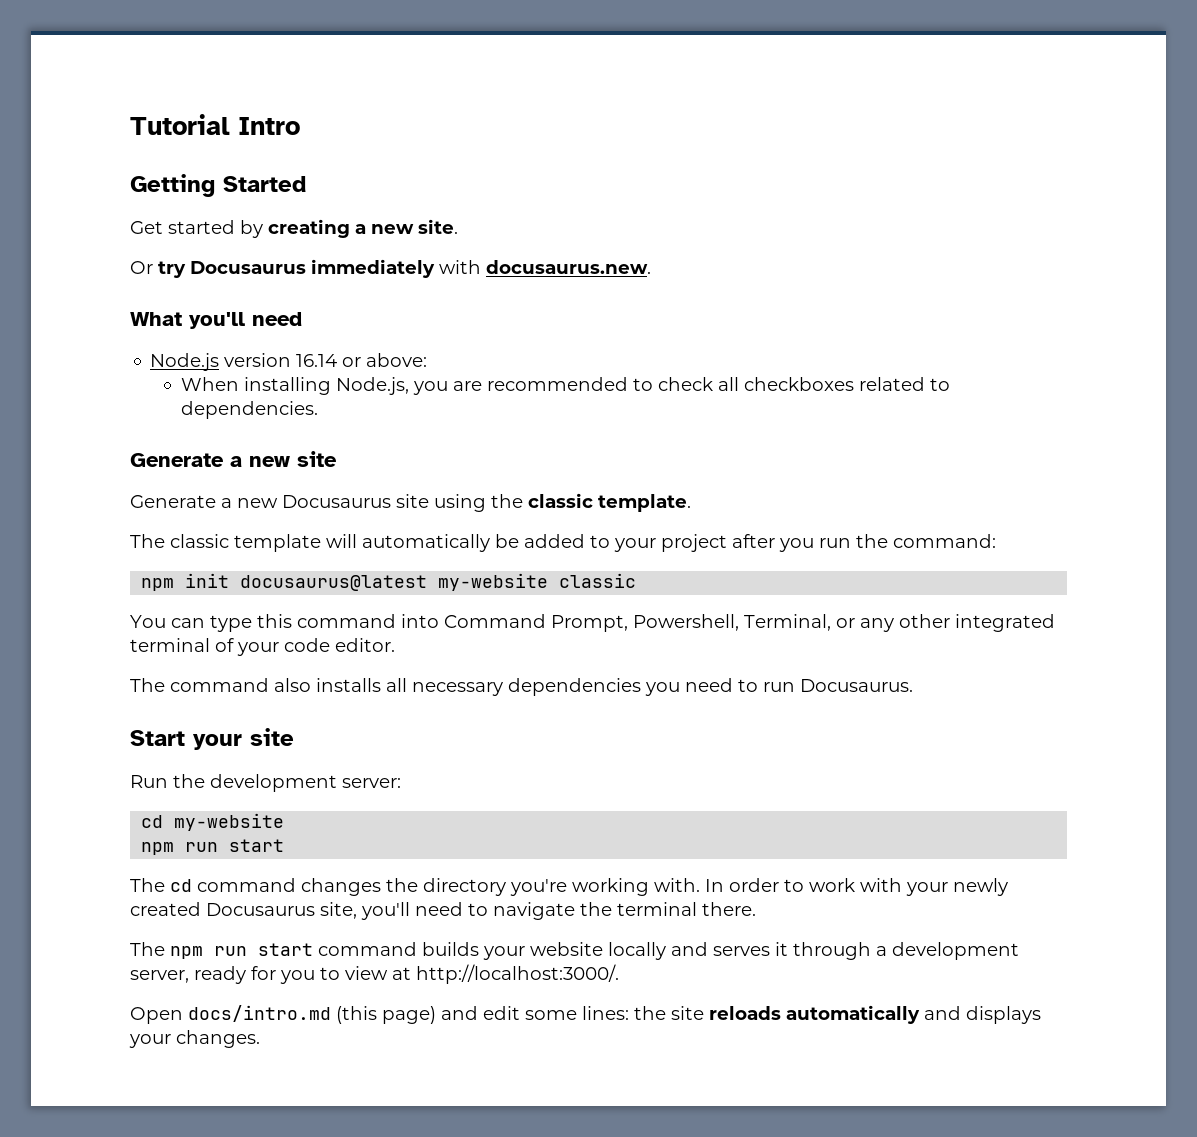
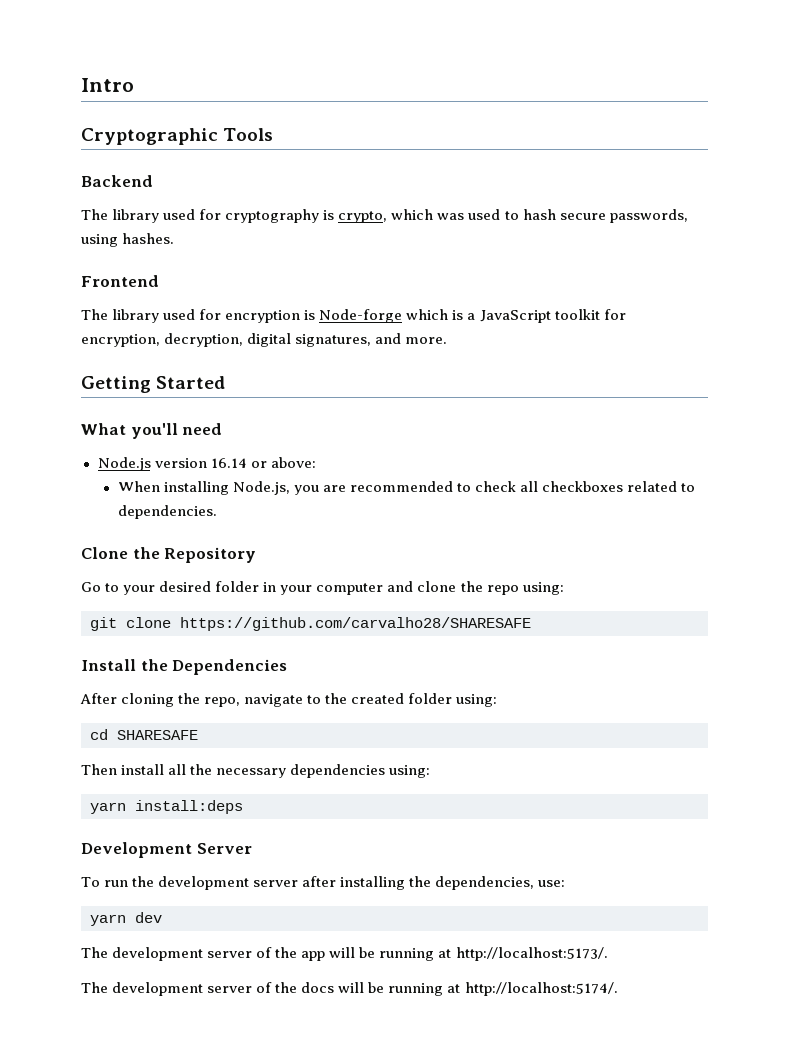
[130,114,230,135] Tutorial -> (81, 85) none
[130,174,306,197] [130,219,458,238] [130,259,651,278] Getting Started // Get started by creating a new site. // Or try Docusaurus immediately with docusaurus.new. -> [81,128,274,145] [81,175,153,187] [81,209,688,223] [81,233,175,247] [81,275,159,287] [81,309,626,323] [81,333,448,347] [81,376,226,393] Cryptographic Tools // Backend // The library used for cryptography is crypto, which was used to hash secure passwords, using hashes. // Frontend // The library used for encryption is Node-forge which is a JavaScript toolkit for encryption, decryption, digital signatures, and more. // Getting Started
[130,451,337,467] [130,493,691,512] [130,534,996,552] [141,573,637,591] [130,614,1055,632] [130,638,395,656] [130,678,913,696] [130,728,294,750] [130,774,401,792] [141,813,285,831] [141,839,285,855] [130,878,1008,896] [130,902,756,920] [130,942,1019,960] [130,964,619,984] [130,1005,1041,1024] [129,1030,260,1048] Generate a new site // Generate a new Docusaurus site using the classic template. // The classic template will automatically be added to your project after you run the command: // npm init docusaurus@latest my-website classic // You can type this command into Command Prompt, Powershell, Terminal, or any other integrated terminal of your code editor. // The command also installs all necessary dependencies you need to run Docusaurus. // Start your site // Run the development server: // cd my-website // npm run start // The cd command changes the directory you're working with. In order to work with your newly created Docusaurus site, you'll need to navigate the terminal there. // The npm run start command builds your website locally and serves it through a development server, ready for you to view at http://localhost:3000/. // Open docs/intro.md (this page) and edit some lines: the site reloads automatically and displays your changes. -> [81,547,257,563] [81,581,564,595] [90,617,531,631] [81,659,288,675] [80,693,498,707] [90,729,198,740] [81,764,431,778] [90,800,243,814] [81,842,252,858] [81,876,566,890] [90,912,162,926] [81,947,609,961] [81,982,619,996] Clone the Repository // Go to your desired folder in your computer and clone the repo using: // git clone https://github.com/carvalho28/SHARESAFE // Install the Dependencies // After cloning the repo, navigate to the created folder using: // cd SHARESAFE // Then install all the necessary dependencies using: // yarn install:deps // Development Server // To run the development server after installing the dependencies, use: // yarn dev // The development server of the app will be running at http://localhost:5173/. // The development server of the docs will be running at http://localhost:5174/.

